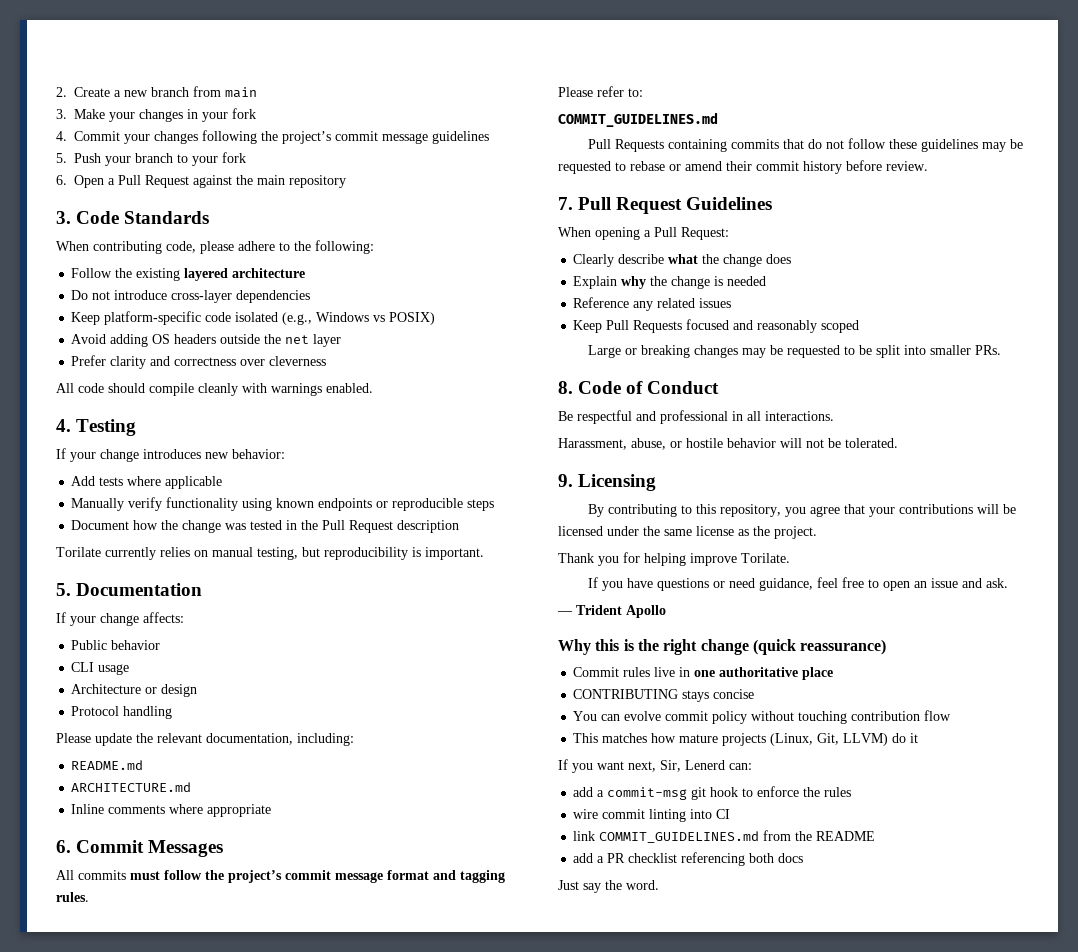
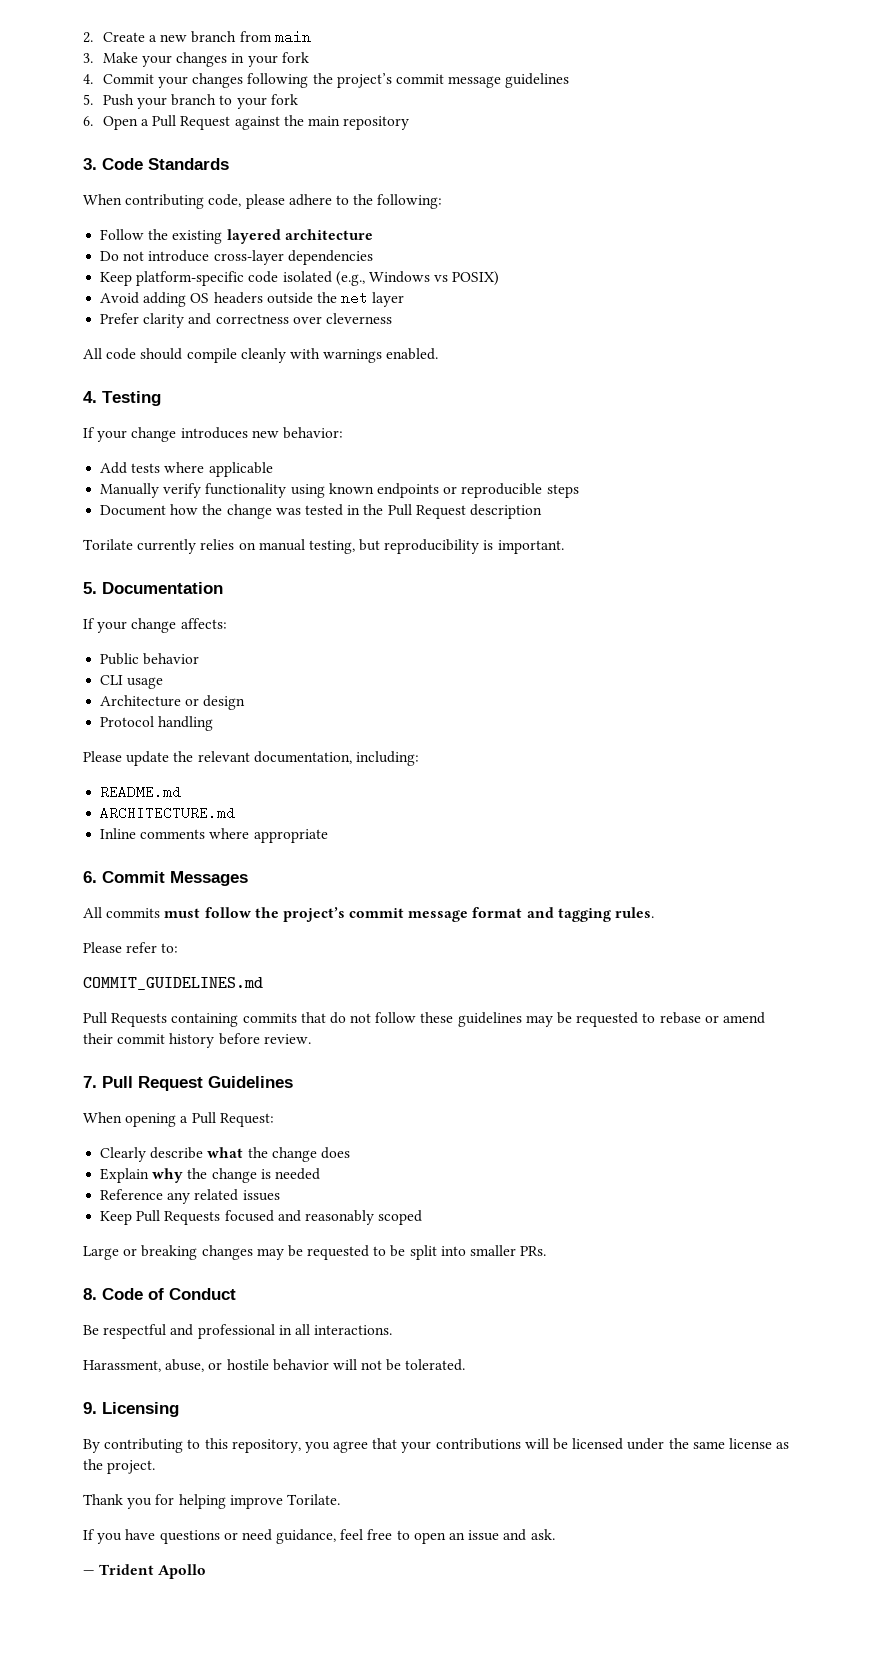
[558,639,887,655] [573,667,834,680] [573,689,755,702] [573,710,952,724] [573,733,919,746] [558,759,752,773] [573,786,852,800] [573,809,731,822] [573,830,876,843] [573,852,804,866] [558,880,659,893] // Why this is the right change (quick reassurance) // Commit rules live in one authoritative place // CONTRIBUTING stays concise // You can evolve commit policy without touching contribution flow // This matches how mature projects (Linux, Git, LLVM) do it // If you want next, Sir, Lenerd can: // add a commit-msg git hook to enforce the rules // wire commit linting into CI // link COMMIT_GUIDELINES.md from the README // add a PR checklist referencing both docs // Just say the word. -> (207, 1571) none

